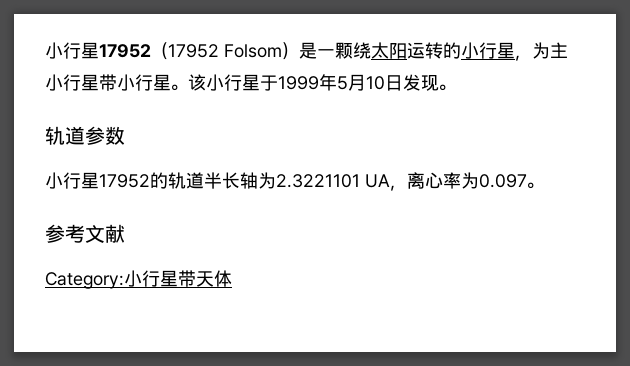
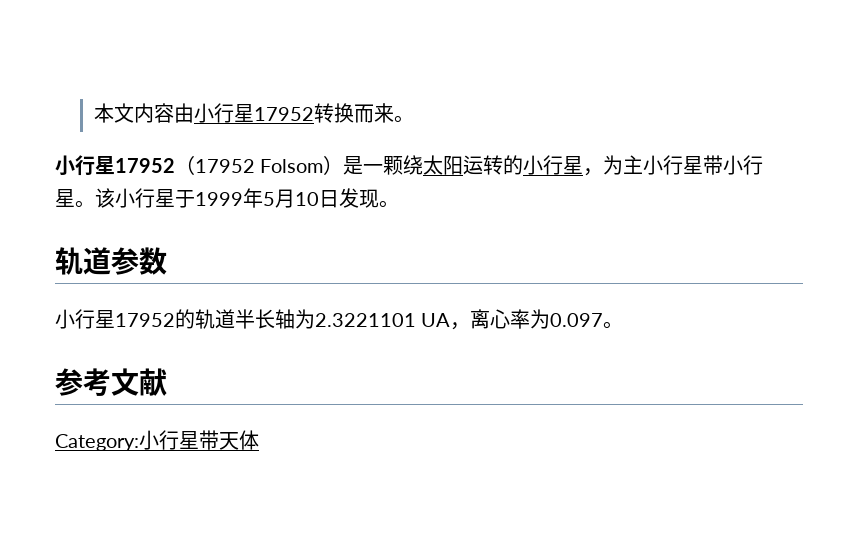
(45, 50) none -> [94,103,415,123] 本文内容由小行星17952转换而来。 //

